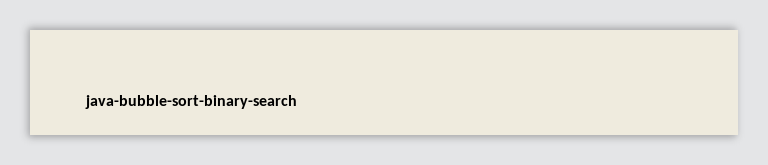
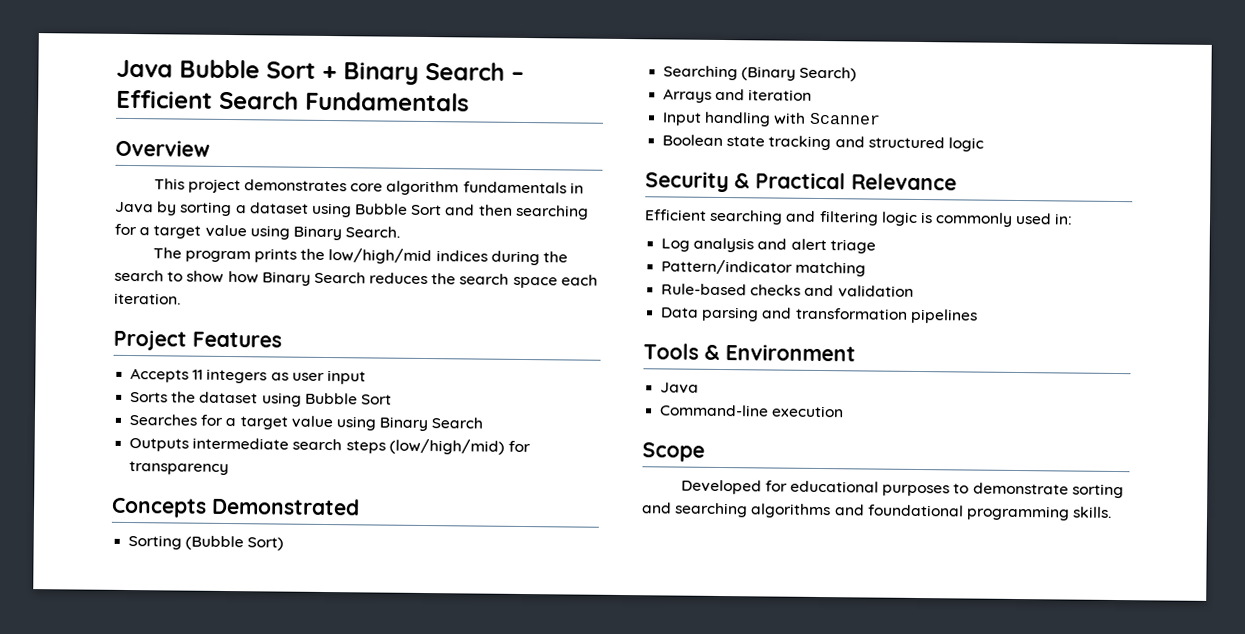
[85,95,297,109] java-bubble-sort-binary-search -> [116,59,524,85] [116,89,470,112] [115,139,210,157] [153,178,584,196] [115,201,589,220] [114,223,401,241] [152,247,568,266] [114,269,598,289] [114,292,181,305] [113,329,282,351] [130,368,366,385] [130,391,392,407] [129,414,484,432] [129,437,531,455] [129,461,230,476] [111,497,360,518] [128,535,285,551] [663,65,858,82] [663,88,813,103] [662,111,881,127] [662,134,984,152] [645,171,957,193] [644,209,1074,227] [661,237,876,254] [661,259,867,277] [661,283,914,298] [660,306,978,324] [643,343,856,362] [660,382,700,394] [660,404,845,418] [642,442,705,462] [680,479,1124,499] [642,502,1113,521] Java Bubble Sort + Binary Search – Efficient Search Fundamentals // Overview // This project demonstrates core algorithm fundamentals in Java by sorting a dataset using Bubble Sort and then searching for a target value using Binary Search. // The program prints the low/high/mid indices during the search to show how Binary Search reduces the search space each iteration. // Project Features // Accepts 11 integers as user input // Sorts the dataset using Bubble Sort // Searches for a target value using Binary Search // Outputs intermediate search steps (low/high/mid) for transparency // Concepts Demonstrated // Sorting (Bubble Sort) // Searching (Binary Search) // Arrays and iteration // Input handling with Scanner // Boolean state tracking and structured logic // Security & Practical Relevance // Efficient searching and filtering logic is commonly used in: // Log analysis and alert triage // Pattern/indicator matching // Rule-based checks and validation // Data parsing and transformation pipelines // Tools & Environment // Java // Command-line execution // Scope // Developed for educational purposes to demonstrate sorting and searching algorithms and foundational programming skills.

